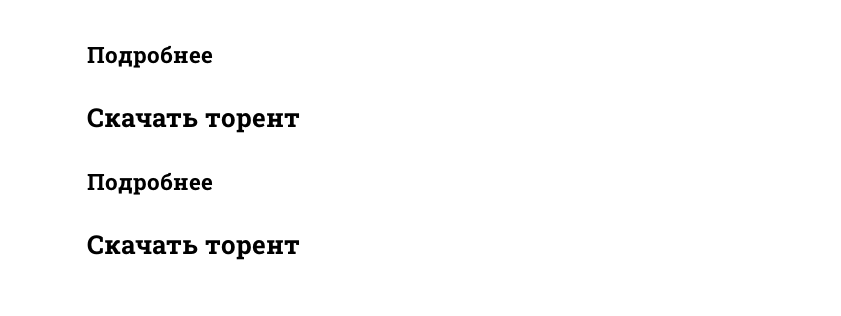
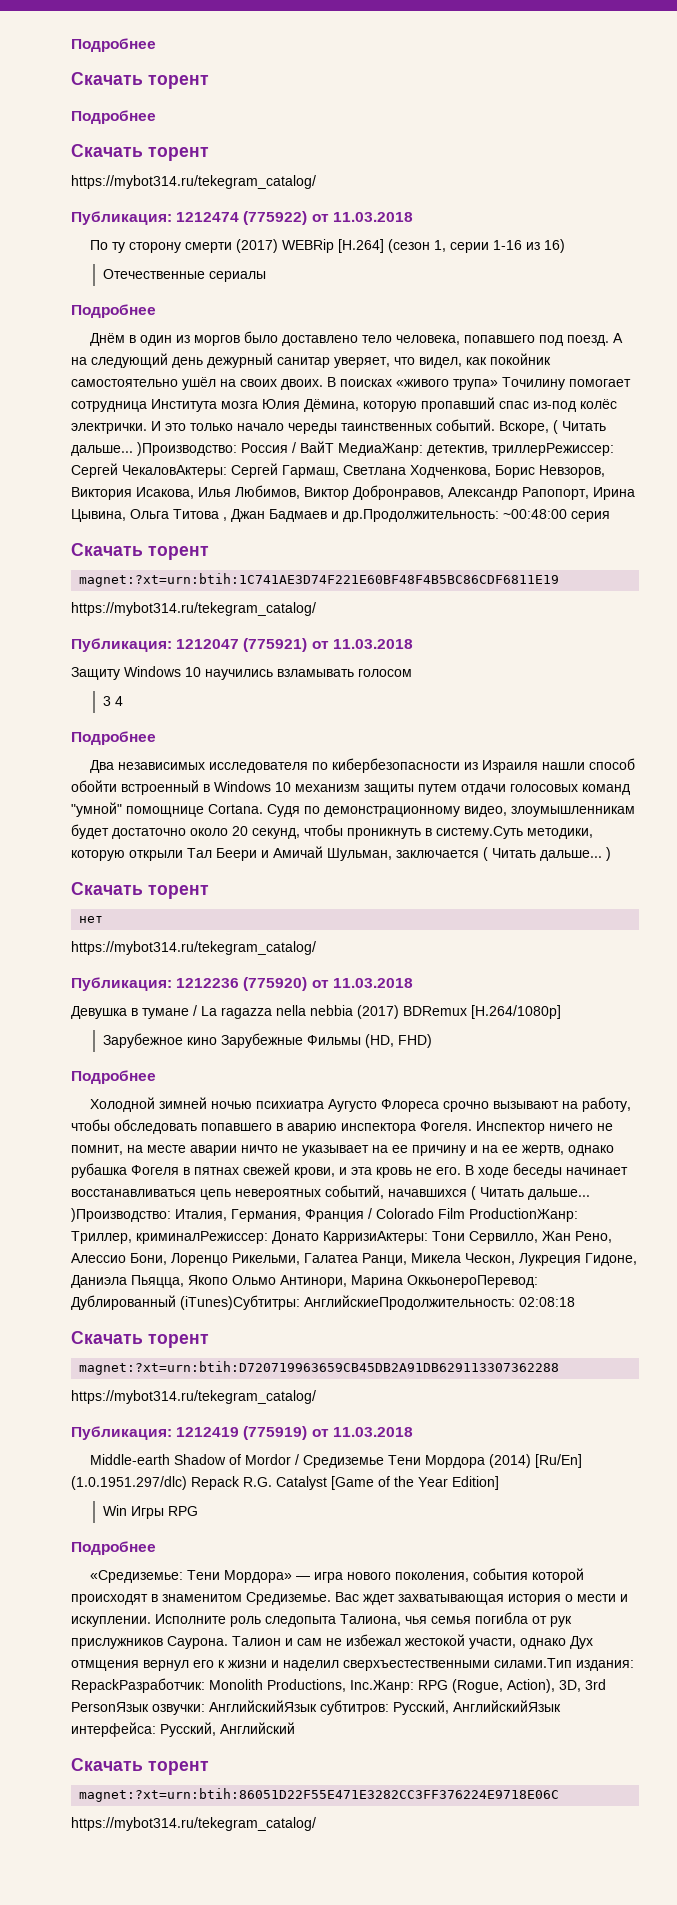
(301, 250) none -> [71,175,316,189] [71,211,413,225] [90,239,566,253] [102,269,266,282] [71,304,156,318] [90,331,624,346] [71,353,551,368] [71,377,631,390] [71,397,617,412] [71,419,606,434] [71,441,614,456] [71,463,605,478] [71,485,635,500] [71,509,610,522] [71,543,209,560] [79,573,560,587] [71,602,316,616] [71,638,413,652] [71,666,412,680] [102,696,123,706] [71,731,156,745] [90,758,636,773] [71,780,630,795] [71,802,635,817] [71,824,593,839] [71,846,611,861] [71,882,209,899] [79,916,104,923] [71,941,316,955] [71,977,413,991] [71,1005,561,1019] [102,1033,432,1048] [71,1070,156,1084] [90,1097,632,1112] [71,1119,613,1134] [71,1145,614,1156] [71,1163,628,1178] [71,1185,590,1200] [71,1208,578,1222] [71,1231,612,1244] [71,1253,637,1266] [71,1275,538,1288] [71,1295,575,1310] [71,1331,209,1348] [79,1361,560,1375] [71,1390,316,1404] [71,1426,413,1440] [90,1454,583,1468] [71,1476,499,1490] [102,1505,198,1519] [71,1541,156,1555] [90,1568,585,1583] [71,1592,628,1605] [71,1612,572,1627] [71,1634,593,1649] [71,1658,634,1671] [71,1678,606,1693] [71,1700,561,1715] [71,1722,295,1737] [71,1758,209,1775] [79,1788,560,1802] [71,1817,316,1831] // https://mybot314.ru/tekegram_catalog/ // Публикация: 1212474 (775922) от 11.03.2018 // По ту сторону смерти (2017) WEBRip [H.264] (сезон 1, серии 1-16 из 16) // Отечественные сериалы // Подробнее // Днём в один из моргов было доставлено тело человека, попавшего под поезд. А на следующий день дежурный санитар уверяет, что видел, как покойник самостоятельно ушёл на своих двоих. В поисках «живого трупа» Точилину помогает сотрудница Института мозга Юлия Дёмина, которую пропавший спас из-под колёс электрички. И это только начало череды таинственных событий. Вскоре, ( Читать дальше... )Производство: Россия / ВайТ МедиаЖанр: детектив, триллерРежиссер: Сергей ЧекаловАктеры: Сергей Гармаш, Светлана Ходченкова, Борис Невзоров, Виктория Исакова, Илья Любимов, Виктор Добронравов, Александр Рапопорт, Ирина Цывина, Ольга Титова , Джан Бадмаев и др.Продолжительность: ~00:48:00 серия // Скачать торент // magnet:?xt=urn:btih:1C741AE3D74F221E60BF48F4B5BC86CDF6811E19 // https://mybot314.ru/tekegram_catalog/ // Публикация: 1212047 (775921) от 11.03.2018 // Защиту Windows 10 научились взламывать голосом // 3 4 // Подробнее // Два независимых исследователя по кибербезопасности из Израиля нашли способ обойти встроенный в Windows 10 механизм защиты путем отдачи голосовых команд "умной" помощнице Cortana. Судя по демонстрационному видео, злоумышленникам будет достаточно около 20 секунд, чтобы проникнуть в систему.Суть методики, которую открыли Тал Беери и Амичай Шульман, заключается ( Читать дальше... ) // Скачать торент // нет // https://mybot314.ru/tekegram_catalog/ // Публикация: 1212236 (775920) от 11.03.2018 // Девушка в тумане / La ragazza nella nebbia (2017) BDRemux [H.264/1080p] // Зарубежное кино Зарубежные Фильмы (HD, FHD) // Подробнее // Холодной зимней ночью психиатра Аугусто Флореса срочно вызывают на работу, чтобы обследовать попавшего в аварию инспектора Фогеля. Инспектор ничего не помнит, на месте аварии ничто не указывает на ее причину и на ее жертв, однако рубашка Фогеля в пятнах свежей крови, и эта кровь не его. В ходе беседы начинает восстанавливаться цепь невероятных событий, начавшихся ( Читать дальше... )Производство: Италия, Германия, Франция / Colorado Film ProductionЖанр: Триллер, криминалРежиссер: Донато КарризиАктеры: Тони Сервилло, Жан Рено, Алессио Бони, Лоренцо Рикельми, Галатеа Ранци, Микела Ческон, Лукреция Гидоне, Даниэла Пьяцца, Якопо Ольмо Антинори, Марина ОккьонероПеревод: Дублированный (iTunes)Субтитры: АнглийскиеПродолжительность: 02:08:18 // Скачать торент // magnet:?xt=urn:btih:D720719963659CB45DB2A91DB629113307362288 // https://mybot314.ru/tekegram_catalog/ // Публикация: 1212419 (775919) от 11.03.2018 // Middle-earth Shadow of Mordor / Средиземье Тени Мордора (2014) [Ru/En] (1.0.1951.297/dlc) Repack R.G. Catalyst [Game of the Year Edition] // Win Игры RPG // Подробнее // «Средиземье: Тени Мордора» — игра нового поколения, события которой происходят в знаменитом Средиземье. Вас ждет захватывающая история о мести и искуплении. Исполните роль следопыта Талиона, чья семья погибла от рук прислужников Саурона. Талион и сам не избежал жестокой участи, однако Дух отмщения вернул его к жизни и наделил сверхъестественными силами.Тип издания: RepackРазработчик: Monolith Productions, Inc.Жанр: RPG (Rogue, Action), 3D, 3rd PersonЯзык озвучки: АнглийскийЯзык субтитров: Русский, АнглийскийЯзык интерфейса: Русский, Английский // Скачать торент // magnet:?xt=urn:btih:86051D22F55E471E3282CC3FF376224E9718E06C // https://mybot314.ru/tekegram_catalog/

